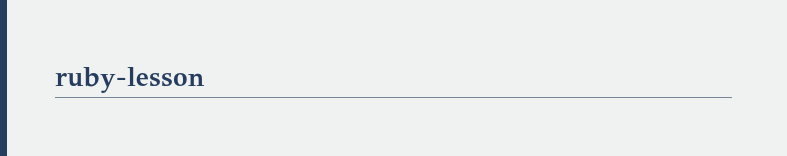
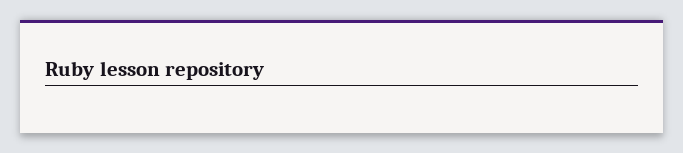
[55,67,205,93] ruby-lesson -> [45,61,265,80] Ruby lesson repository

